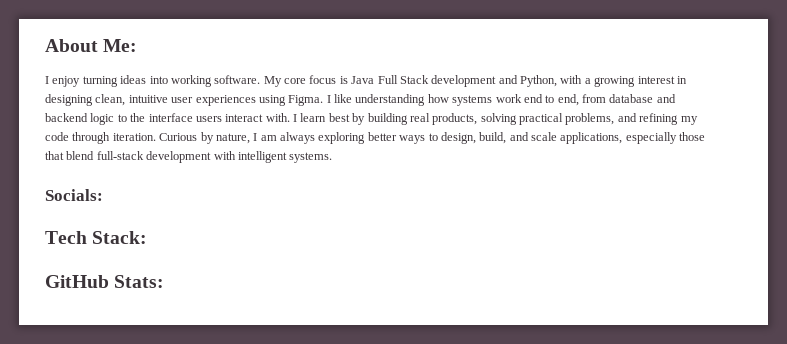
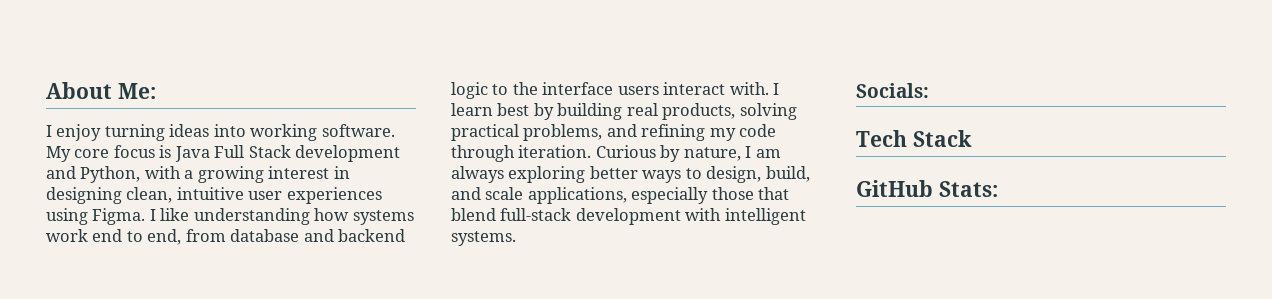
[92,231,148,244] Stack: -> [912,130,972,147] Stack

